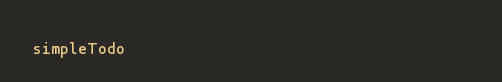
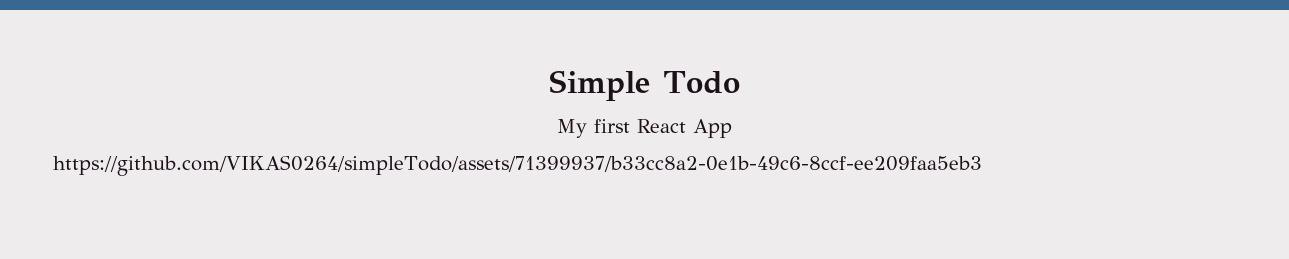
[33,42,125,58] simpleTodo -> [549,70,741,101] [557,119,732,138] [53,155,982,176] Simple Todo // My first React App // https://github.com/VIKAS0264/simpleTodo/assets/71399937/b33cc8a2-0e1b-49c6-8ccf-ee209faa5eb3

